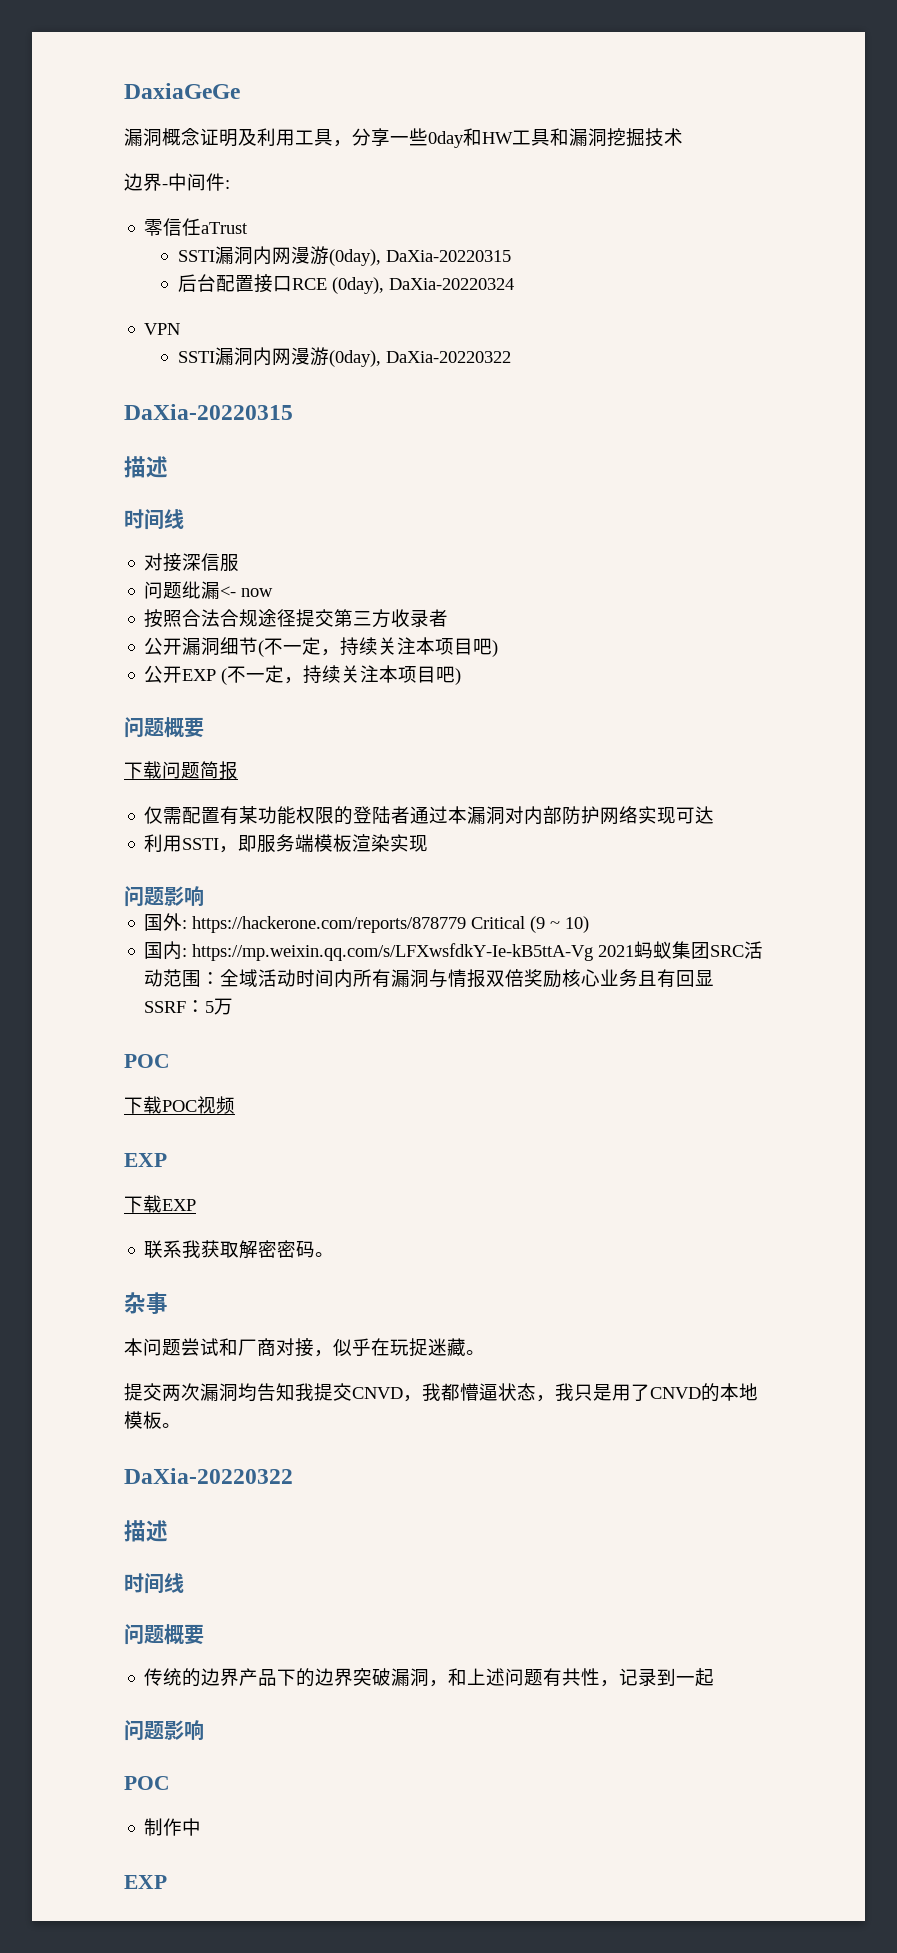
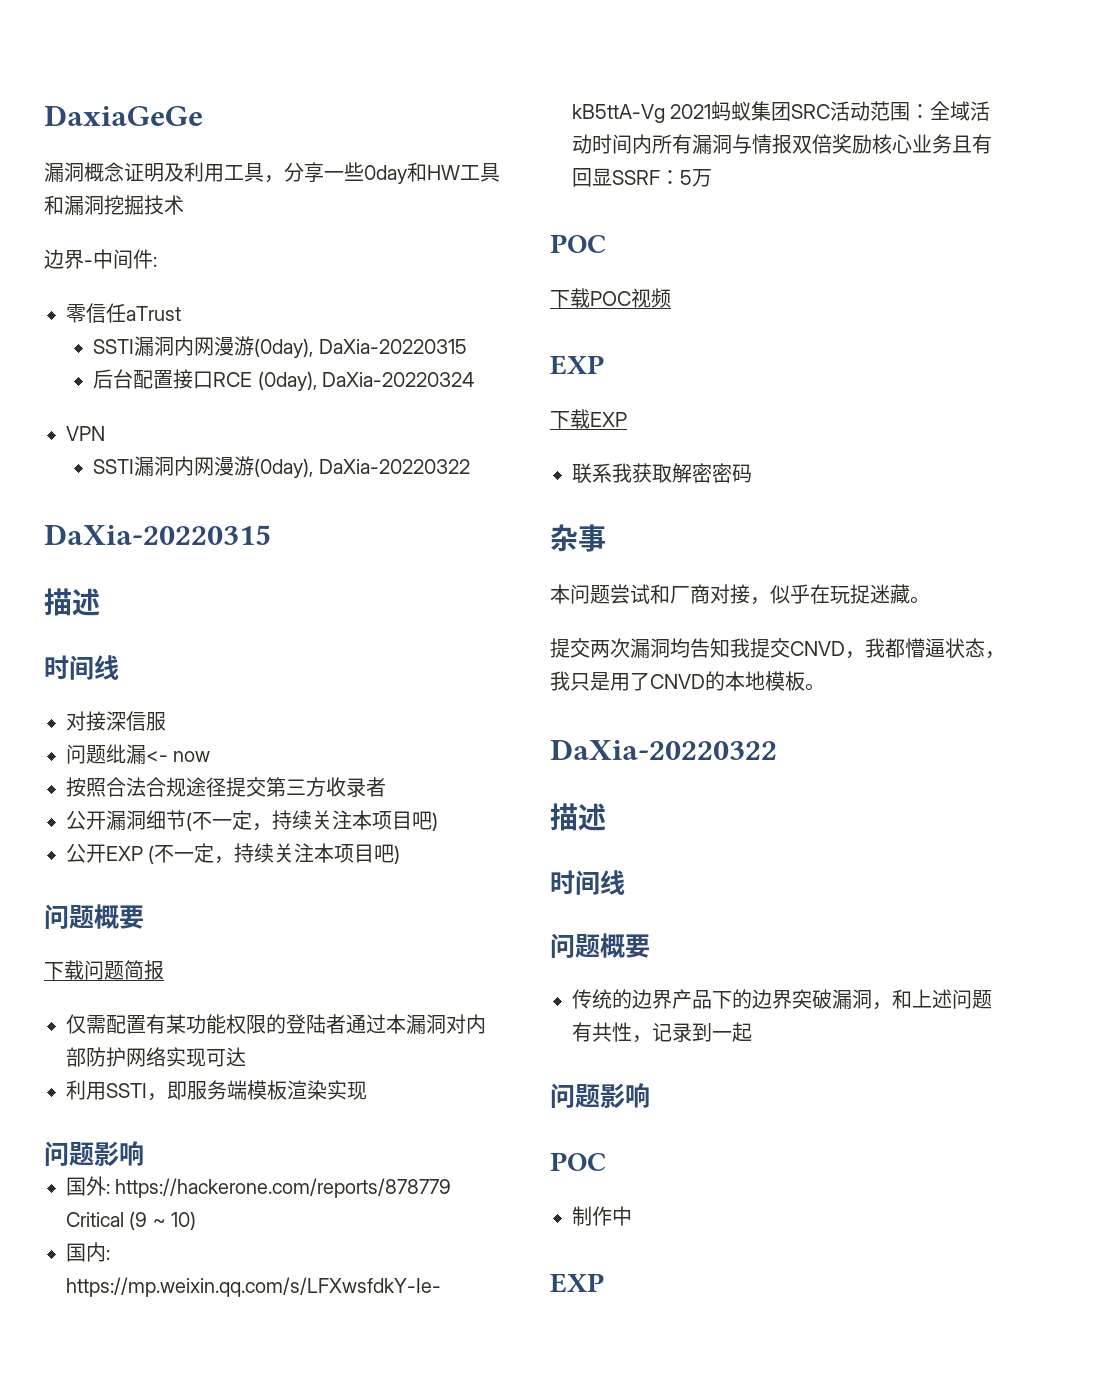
[315,1252,335,1257] 。 -> (752, 473) none

